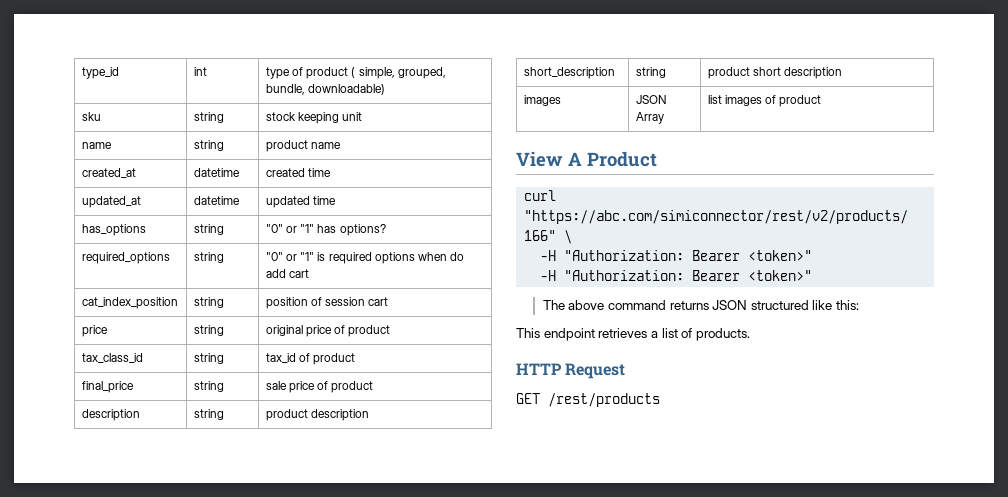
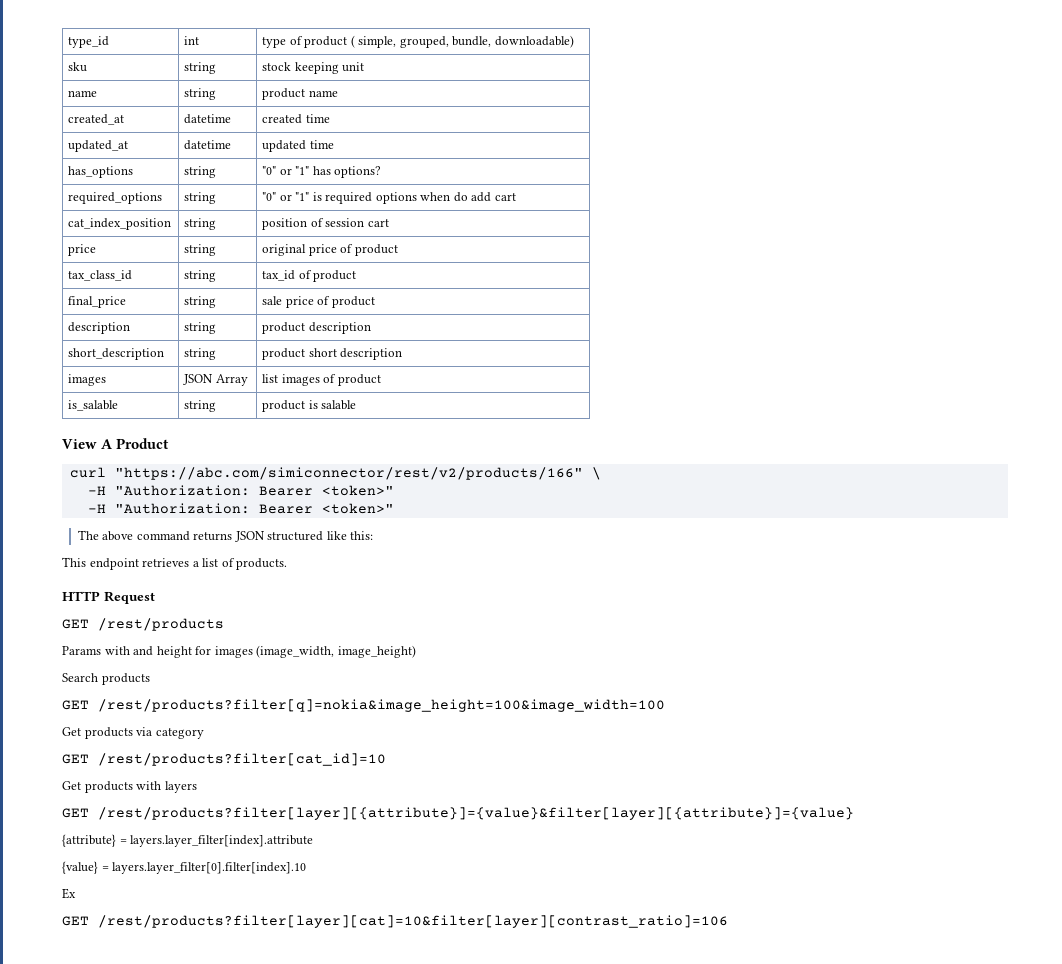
(822, 101) none -> [68,400,119,411] [184,400,217,412] [262,400,357,412] // is_salable | string | product is salable
(660, 400) none -> [62,645,416,658] [62,673,150,685] [62,699,665,712] [62,727,204,739] [62,753,386,766] [62,781,197,793] [62,807,854,820] [62,834,314,847] [62,861,307,874] [62,888,76,899] [62,915,728,928] // Params with and height for images (image_width, image_height) // Search products // GET /rest/products?filter[q]=nokia&image_height=100&image_width=100 // Get products via category // GET /rest/products?filter[cat_id]=10 // Get products with layers // GET /rest/products?filter[layer][{attribute}]={value}&filter[layer][{attribute}]={value} // {attribute} = layers.layer_filter[index].attribute // {value} = layers.layer_filter[0].filter[index].10 // Ex // GET /rest/products?filter[layer][cat]=10&filter[layer][contrast_ratio]=106

